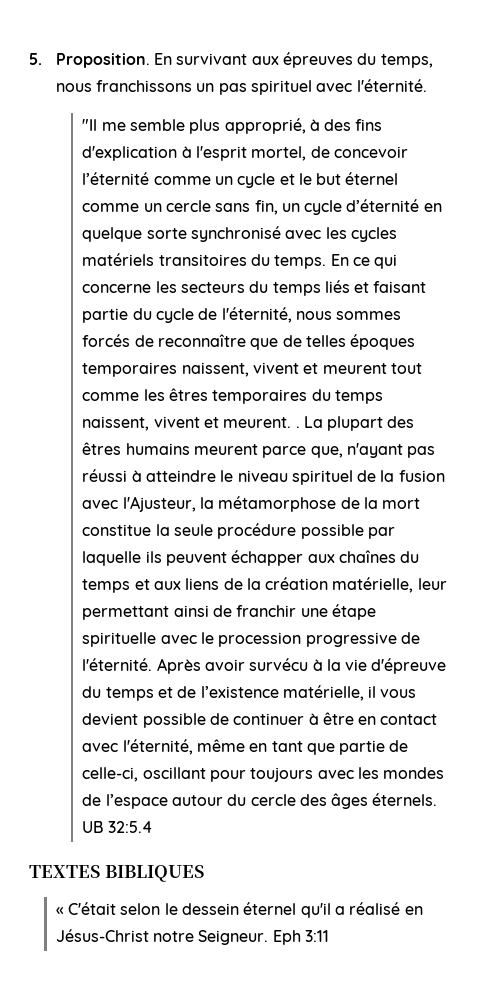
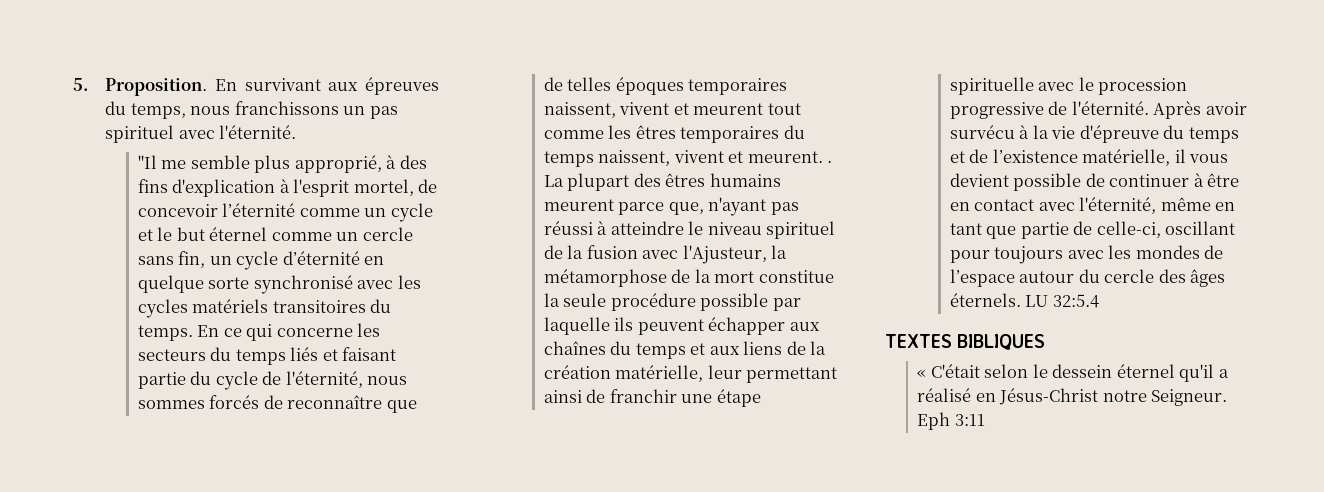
[82,821,104,833] UB -> [1025,295,1049,307] LU

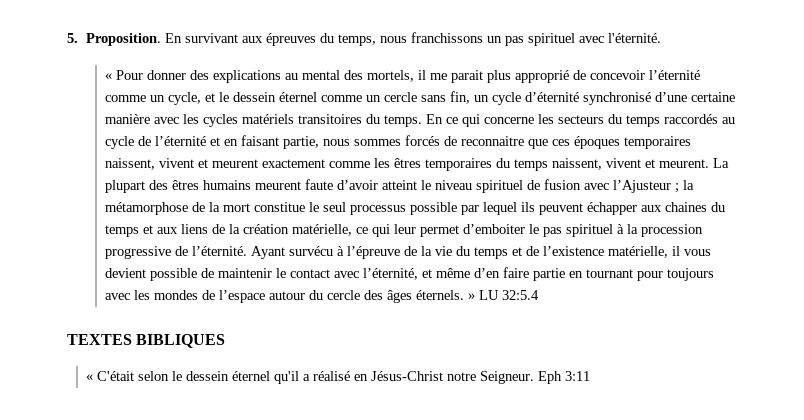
[137,155,427,173] [137,179,414,197] "Il me semble plus approprié, à des fins d'explication à l'esprit mortel, -> [104,70,569,83] « Pour donner des explications au mental des mortels, il me parait plus approprié
[390,203,433,222] cycle -> [167,92,201,105] cycle,
[176,227,205,241] but -> [232,92,276,102] dessein
[364,256,385,265] [137,275,353,294] en quelque sorte synchronisé -> [582,92,735,105] [104,114,150,124] synchronisé d’une certaine manière
[290,347,397,361] [137,371,408,390] [137,395,417,413] [543,77,612,91] liés et faisant partie du cycle de l'éternité, nous sommes forcés de reconnaître que de telles -> [663,114,735,124] [104,135,570,149] raccordés au cycle de l’éternité et en faisant partie, nous sommes forcés de reconnaitre que ces
[767,103,801,115] tout -> [261,159,325,168] exactement
[827,160,833,163] . -> (709, 163) none
[618,197,799,216] [543,221,684,235] parce que, n'ayant pas réussi à atteindre -> [304,179,417,190] faute d’avoir atteint
[567,245,584,259] la -> (540, 185) none
[682,245,767,264] l'Ajusteur, -> [612,180,679,193] l’Ajusteur ;
[543,293,696,311] la seule procédure -> [308,202,406,215] le seul processus
[543,317,610,335] laquelle -> [482,202,517,215] lequel
[543,341,606,355] chaînes -> [664,202,707,212] chaines
[707,365,838,383] [543,389,761,407] [949,77,1188,95] [949,101,1247,119] [949,125,1030,139] leur permettant ainsi de franchir une étape spirituelle avec le procession progressive de l'éternité. Après avoir survécu à -> [355,224,703,237] [104,246,417,259] ce qui leur permet d’emboiter le pas spirituel à la procession progressive de l’éternité. Ayant survécu à l’épreuve de
[1079,125,1159,143] d'épreuve -> (452, 251) none
[1109,173,1240,187] [949,197,1236,214] [949,221,1236,239] continuer à être en contact avec l'éternité, même en tant que partie de celle-ci, oscillant -> [217,267,633,281] maintenir le contact avec l’éternité, et même d’en faire partie en tournant
(1021, 300) none -> [467,293,475,300] »

